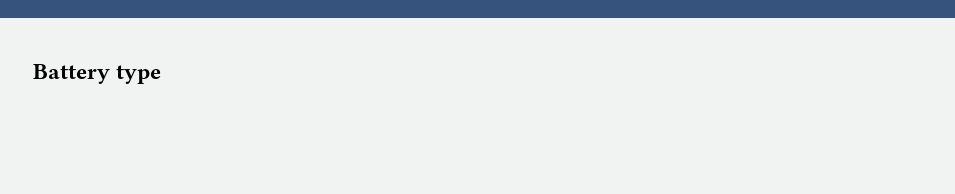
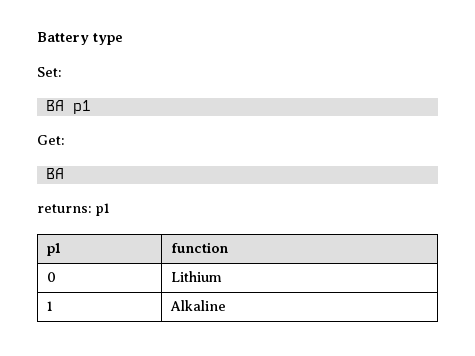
(162, 74) none -> [37,67,62,77] [45,100,91,114] [37,135,65,145] [45,168,64,179] [37,203,110,216] [47,243,62,256] [171,242,229,253] [47,272,57,282] [171,271,223,282] [47,301,54,311] [170,300,227,311] // Set: // BA p1 // Get: // BA // returns: p1 // p1 | function // 0 | Lithium // 1 | Alkaline

